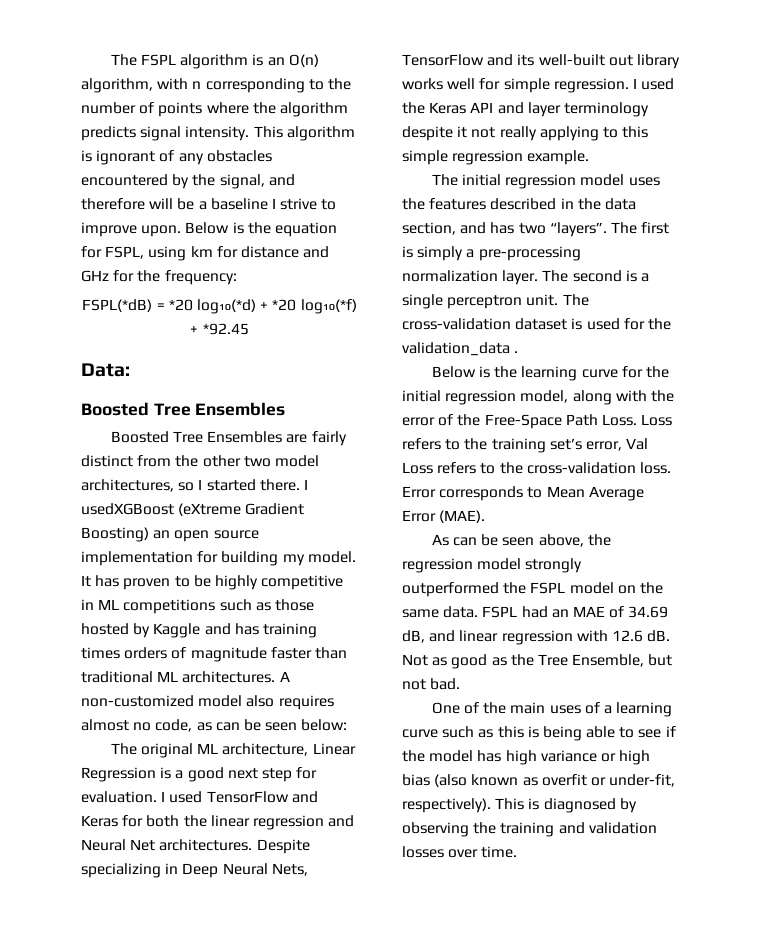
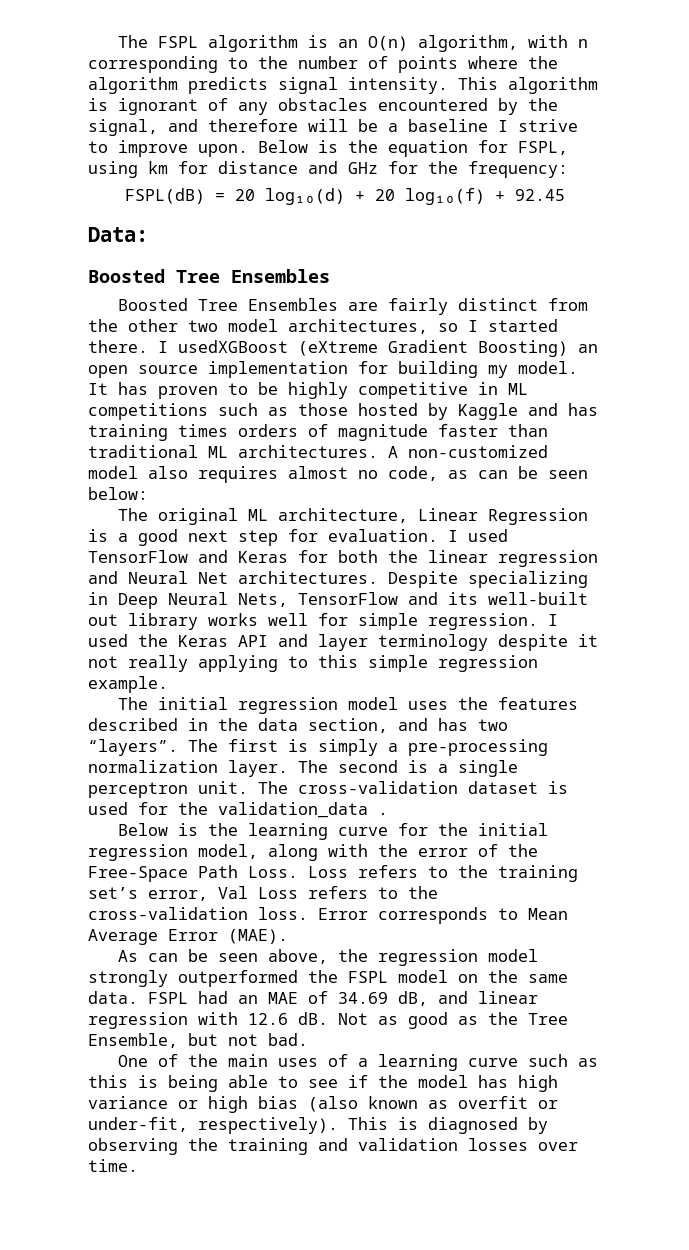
[82,299,357,314] [190,323,249,335] FSPL(*dB) = *20 log₁₀(*d) + *20 log₁₀(*f) + *92.45 -> [124,188,565,205] FSPL(dB) = 20 log₁₀(d) + 20 log₁₀(f) + 92.45

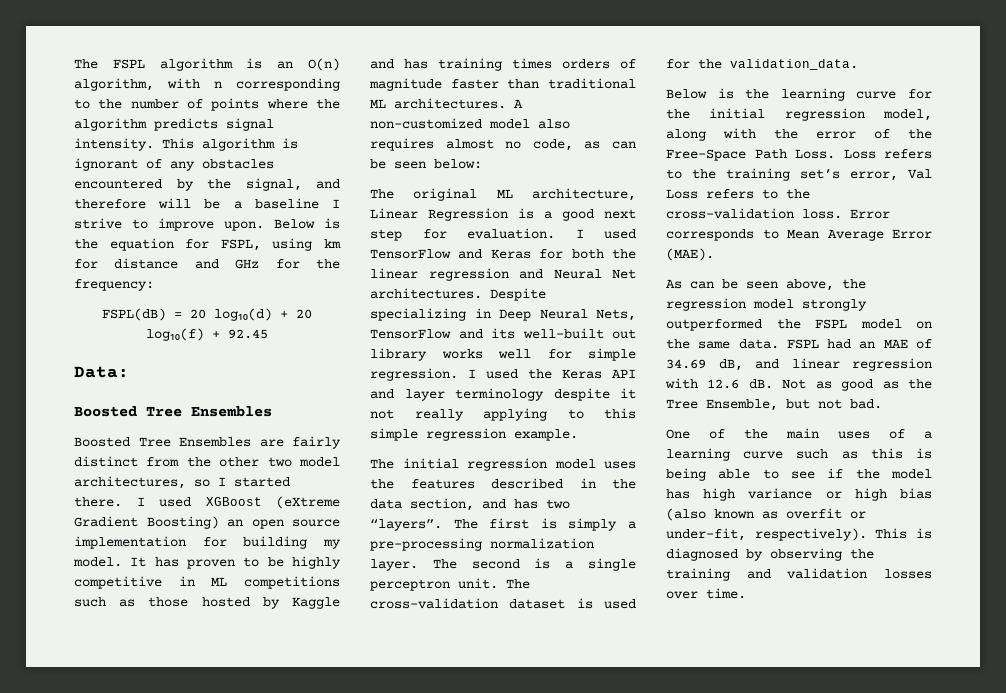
[178,340,288,353] usedXGBoost -> [159,497,262,507] used XGBoost
[218,802,388,818] validation_data . -> [730,59,858,70] validation_data.

